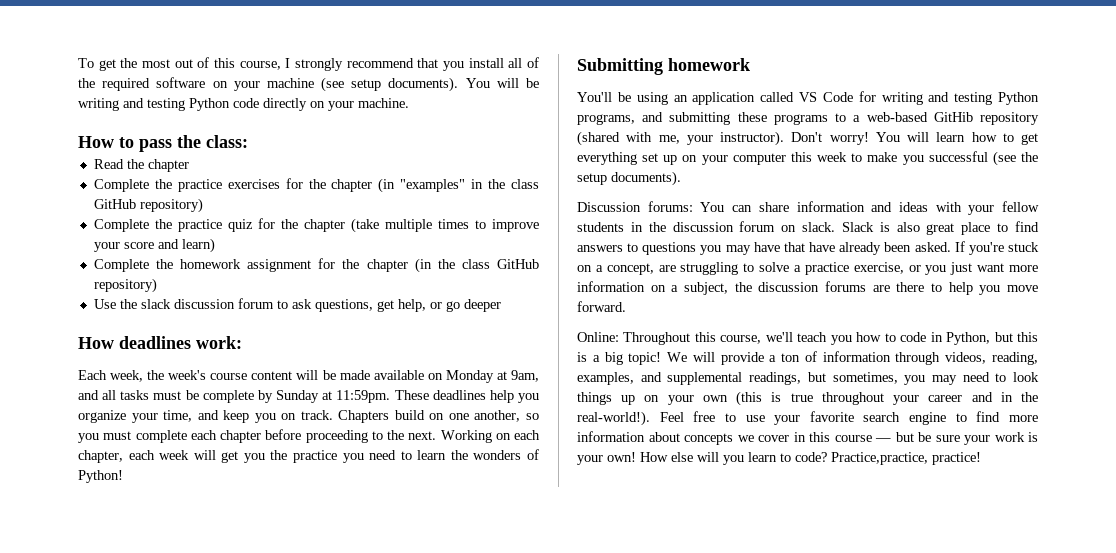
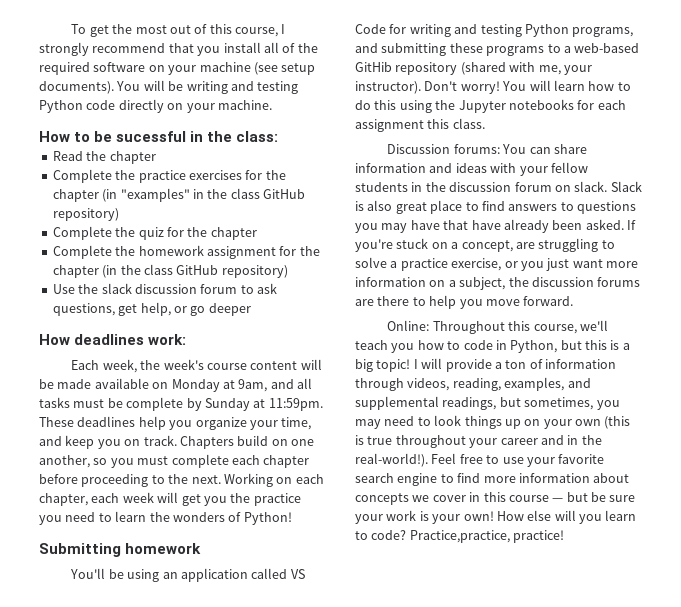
[139,139,172,152] pass -> [94,131,204,142] be sucessful in
[177,219,222,232] practice -> (136, 232) none
[350,218,539,233] [93,238,215,253] (take multiple times to improve your score and learn) -> (257, 233) none
[1021,133,1038,145] [577,151,1038,166] [577,171,681,186] get everything set up on your computer this week to make you successful (see the setup documents). -> [355,99,626,113] [355,118,485,132] do this using the Jupyter notebooks for each assignment this class.
[667,352,688,362] We -> [413,359,418,369] I

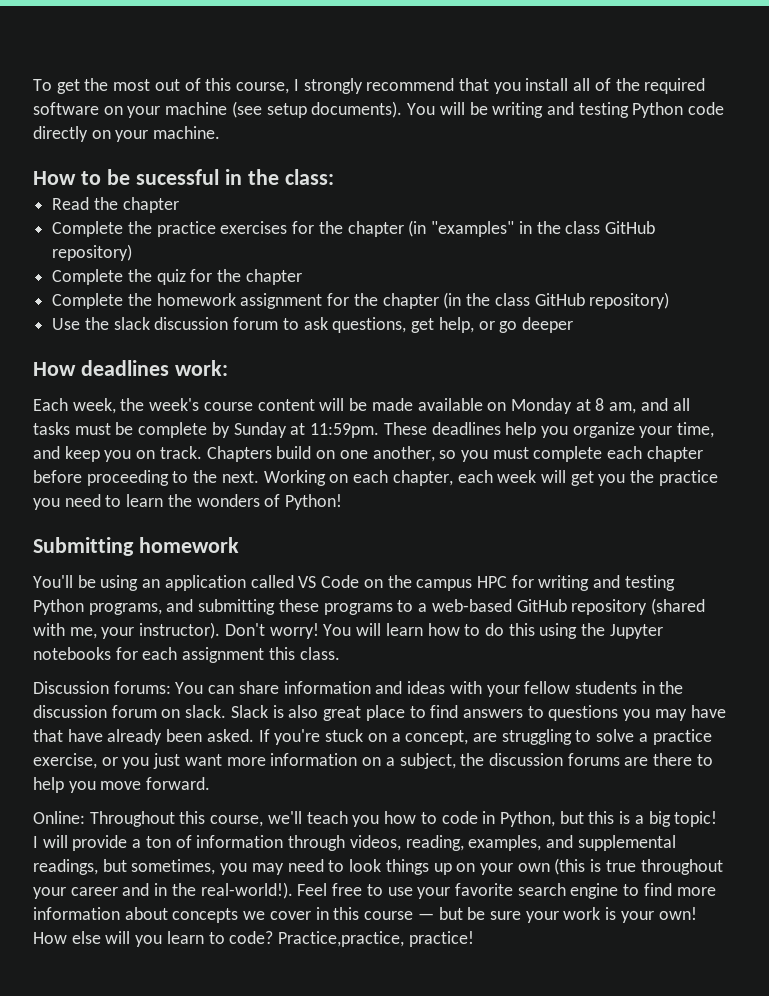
[238,379,268,392] 9am, -> [595,398,637,414] 8 am,
(386, 29) none -> [363,575,507,591] on the campus HPC
[355,62,392,72] GitHib -> [516,599,567,612] GitHub

